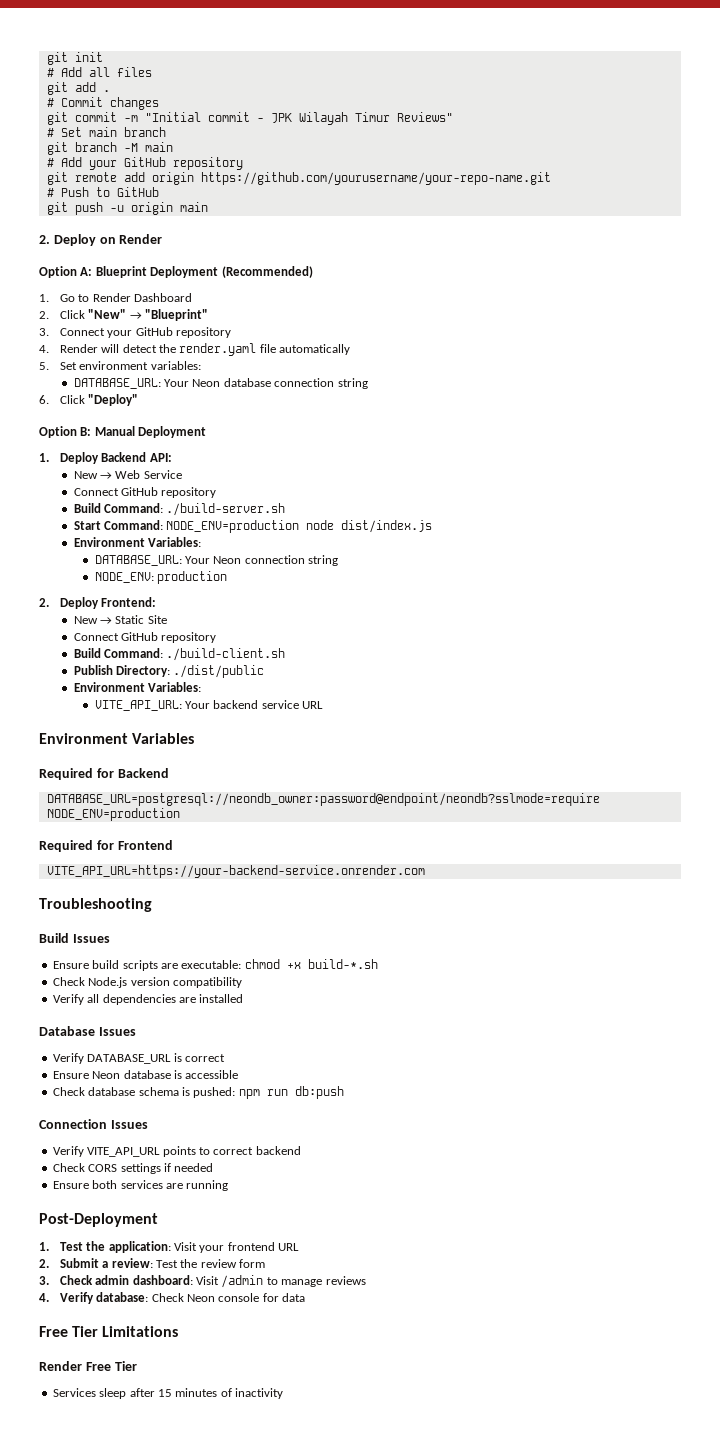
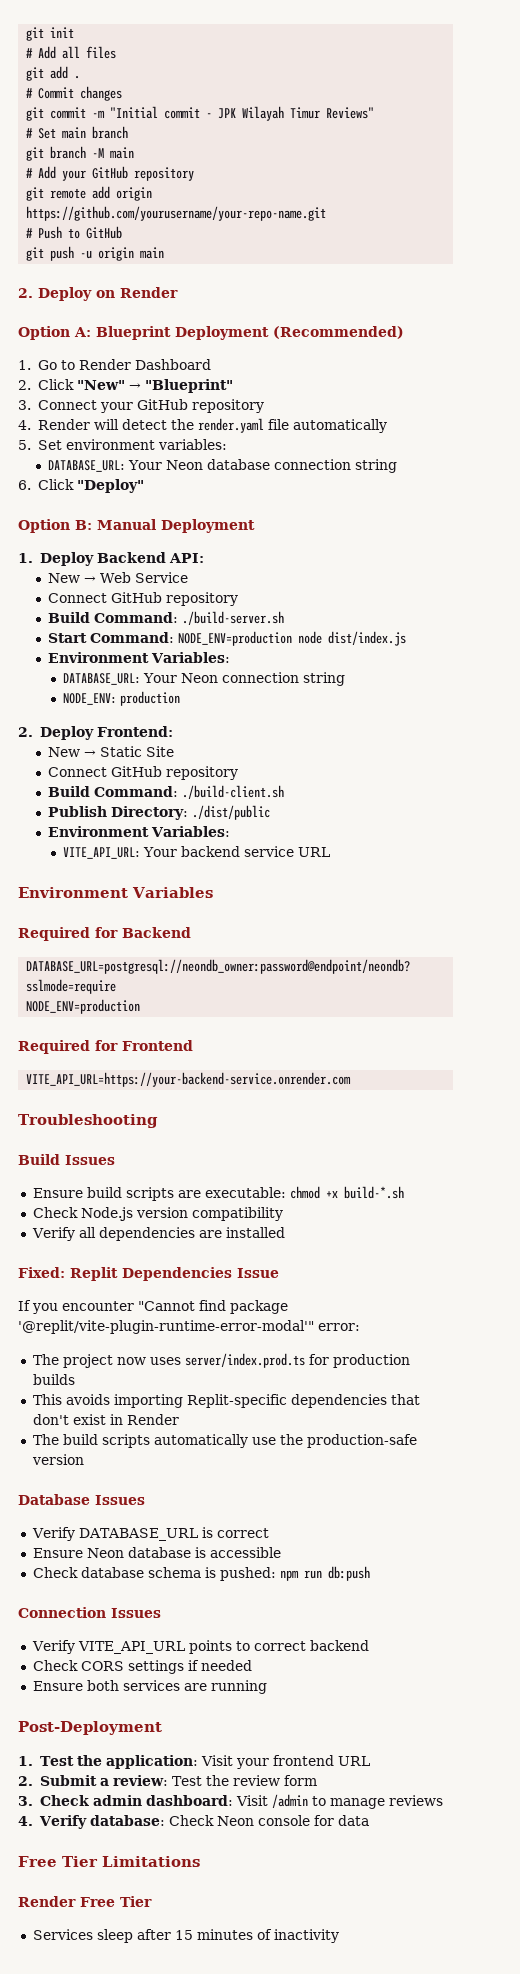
(244, 998) none -> [18,1267,279,1281] [18,1300,288,1314] [18,1320,360,1334] [32,1353,410,1368] [32,1374,75,1385] [32,1394,420,1408] [32,1414,179,1425] [32,1434,417,1448] [31,1454,84,1465] // Fixed: Replit Dependencies Issue // If you encounter "Cannot find package '@replit/vite-plugin-runtime-error-modal'" error: // The project now uses server/index.prod.ts for production builds // This avoids importing Replit-specific dependencies that don't exist in Render // The build scripts automatically use the production-safe version

